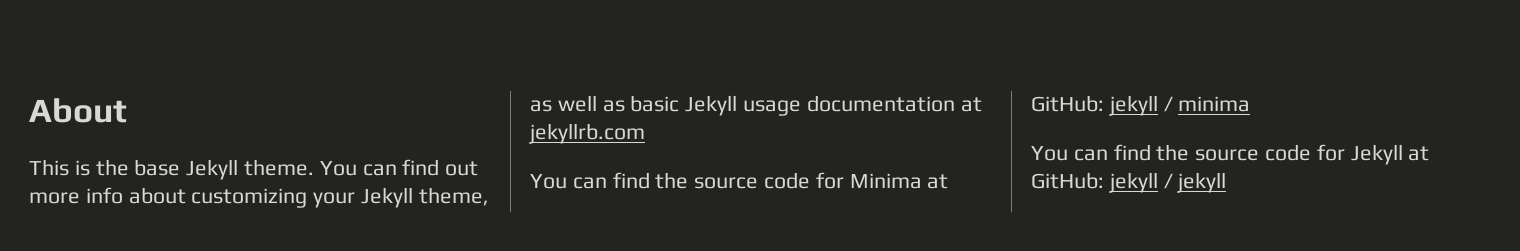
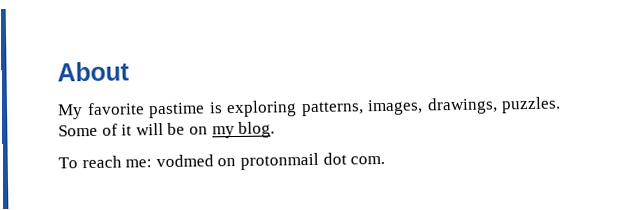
[29,159,479,180] [29,187,489,208] [530,95,982,116] [529,123,645,144] [530,172,949,189] [1031,95,1251,116] [1031,144,1430,165] [1031,172,1227,193] This is the base Jekyll theme. You can find out more info about customizing your Jekyll theme, as well as basic Jekyll usage documentation at jekyllrb.com // You can find the source code for Minima at GitHub: jekyll / minima // You can find the source code for Jekyll at GitHub: jekyll / jekyll -> [57,96,561,120] [58,121,276,139] [58,152,386,170] My favorite pastime is exploring patterns, images, drawings, puzzles. Some of it will be on my blog. // To reach me: vodmed on protonmail dot com.

